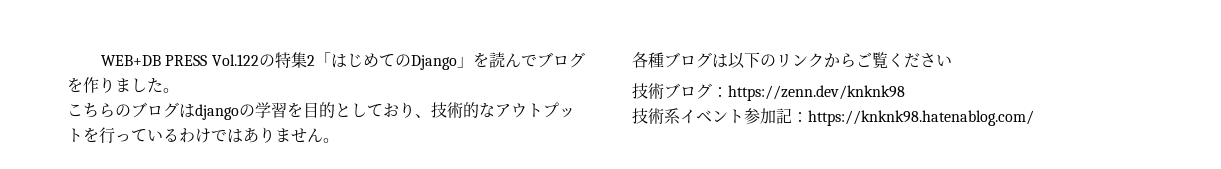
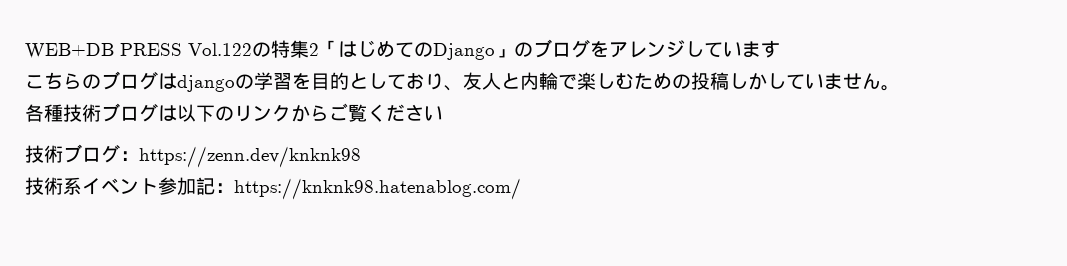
[472,52,585,68] [67,77,179,93] を読んでブログを作りました。 -> [514,39,780,58] のブログをアレンジしています
[431,102,575,118] [67,127,275,144] 技術的なアウトプットを行っているわけではあり -> [463,72,824,90] 友人と内輪で楽しむための投稿しかしてい
(664, 60) none -> [63,104,101,122] 技術

